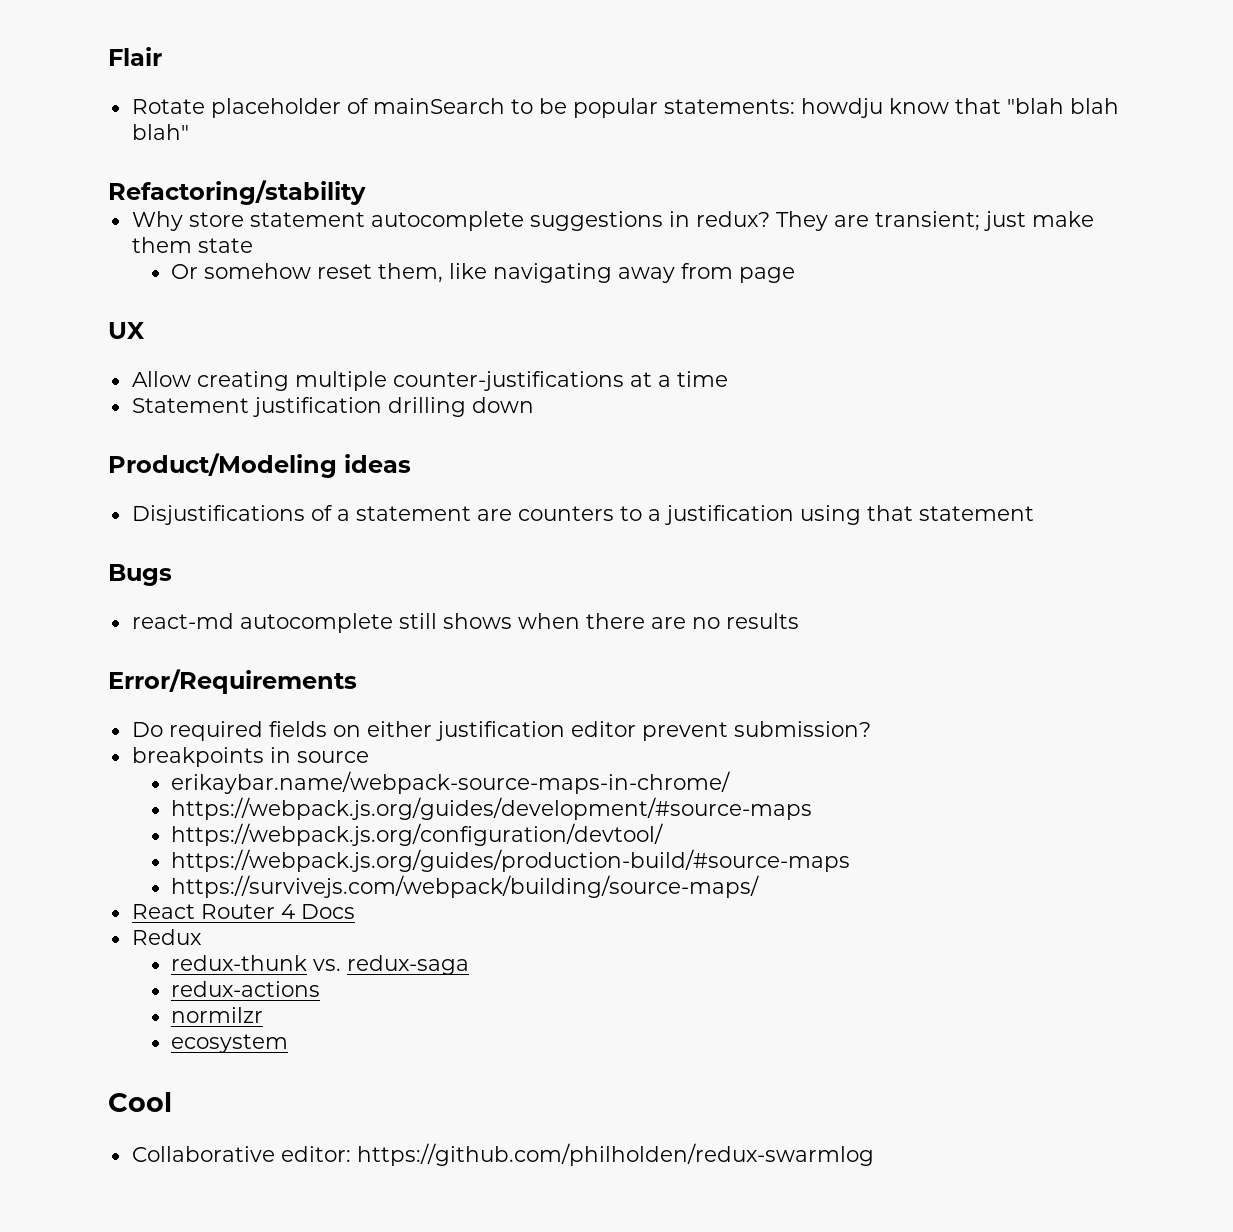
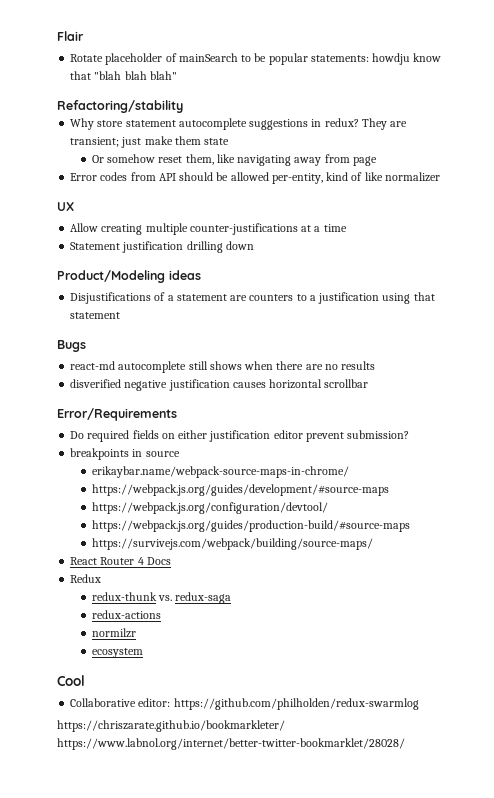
(795, 275) none -> [70,172,440,184] // Error codes from API should be allowed per-entity, kind of like normalizer
(799, 621) none -> [70,379,369,391] // disverified negative justification causes horizontal scrollbar
(874, 1154) none -> [57,720,285,732] [57,738,405,750] // https://chriszarate.github.io/bookmarkleter/ https://www.labnol.org/internet/better-twitter-bookmarklet/28028/

